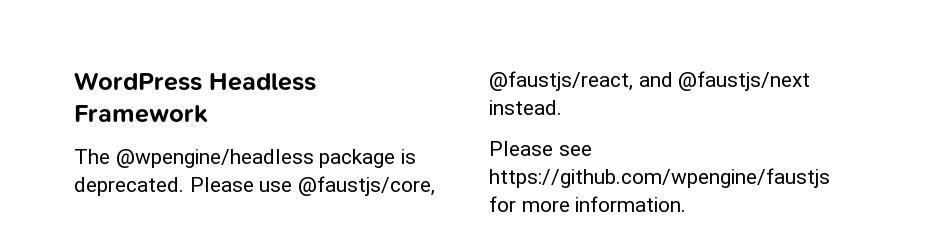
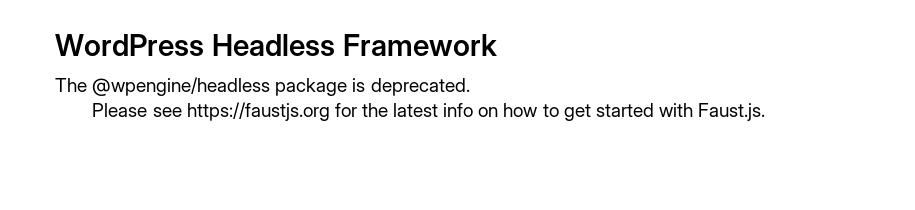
[189,176,436,196] [489,71,811,91] [489,100,562,115] [489,141,592,156] [489,168,830,188] [489,196,687,212] Please use @faustjs/core, @faustjs/react, and @faustjs/next instead. // Please see https://github.com/wpengine/faustjs for more information. -> [92,102,766,121] // Please see https://faustjs.org for the latest info on how to get started with Faust.js.

